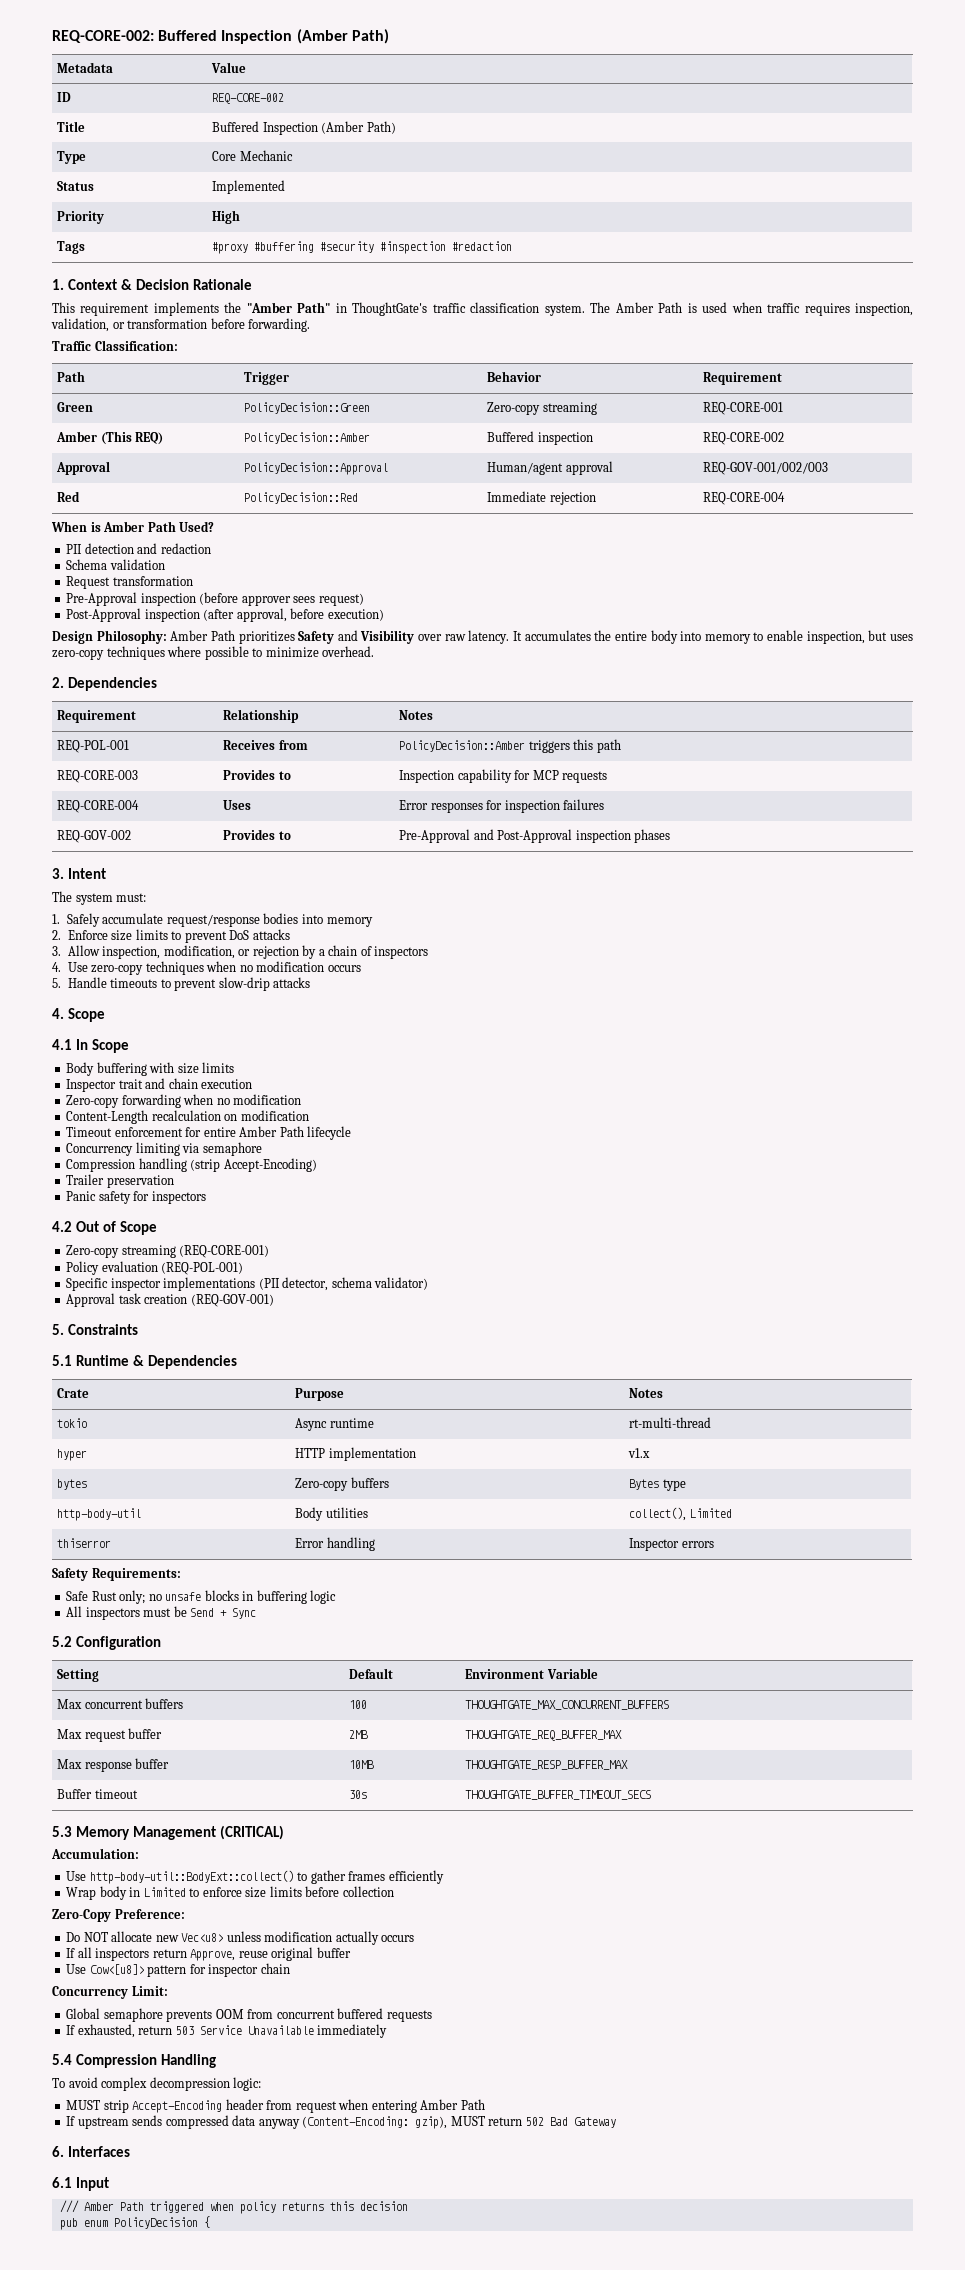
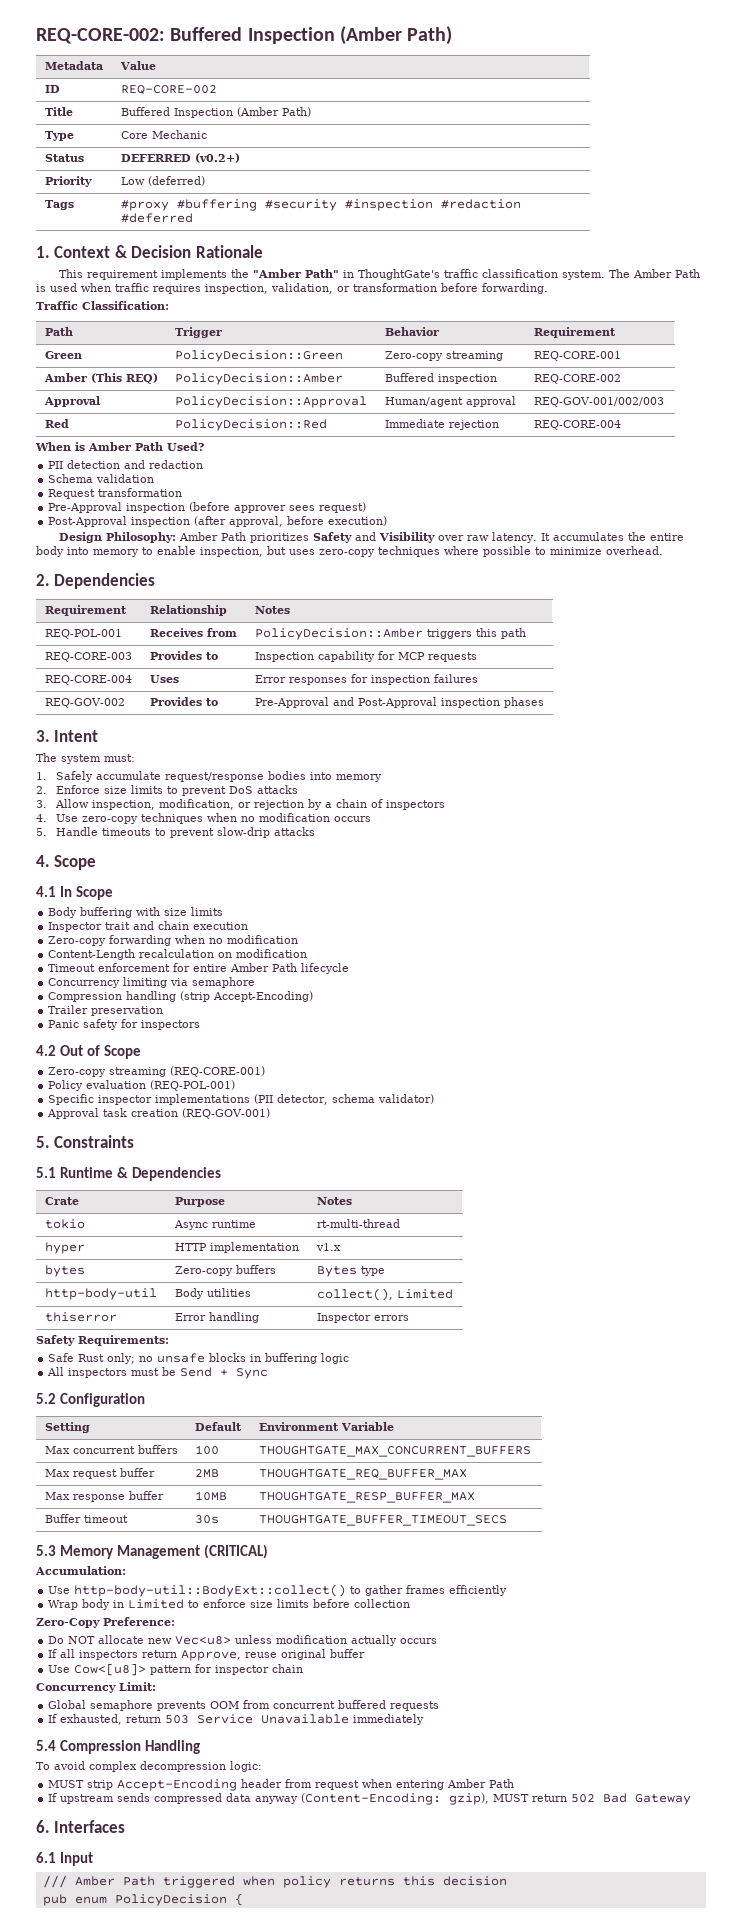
[212,180,286,194] Implemented -> [120,153,240,163] DEFERRED (v0.2+)
[212,210,241,224] High -> [120,176,205,186] Low (deferred)
(513, 246) none -> [120,213,193,223] #deferred

